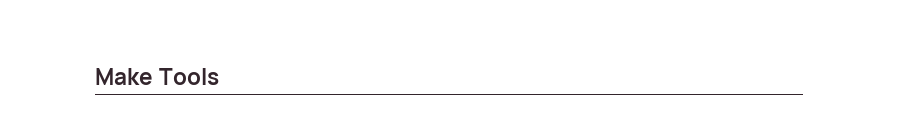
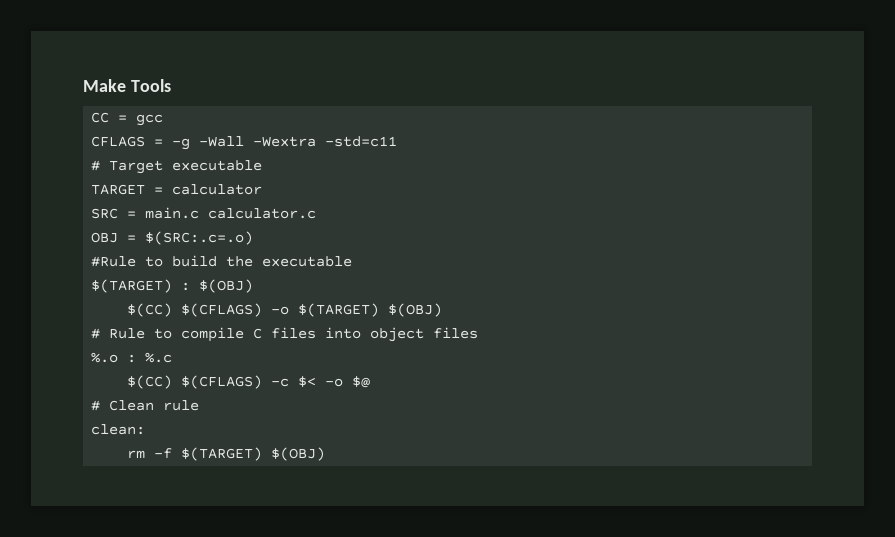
(220, 76) none -> [91,112,164,126] [91,136,398,150] [91,160,263,174] [91,184,263,195] [91,207,317,219] [91,231,254,245] [91,255,353,267] [91,279,254,293] [127,303,443,317] [91,327,479,342] [91,352,173,363] [127,375,371,389] [91,400,200,411] [91,424,146,435] [127,447,326,461] // CC = gcc // CFLAGS = -g -Wall -Wextra -std=c11 // # Target executable // TARGET = calculator // SRC = main.c calculator.c // OBJ = $(SRC:.c=.o) // #Rule to build the executable // $(TARGET) : $(OBJ) // $(CC) $(CFLAGS) -o $(TARGET) $(OBJ) // # Rule to compile C files into object files // %.o : %.c // $(CC) $(CFLAGS) -c $< -o $@ // # Clean rule // clean: // rm -f $(TARGET) $(OBJ)

